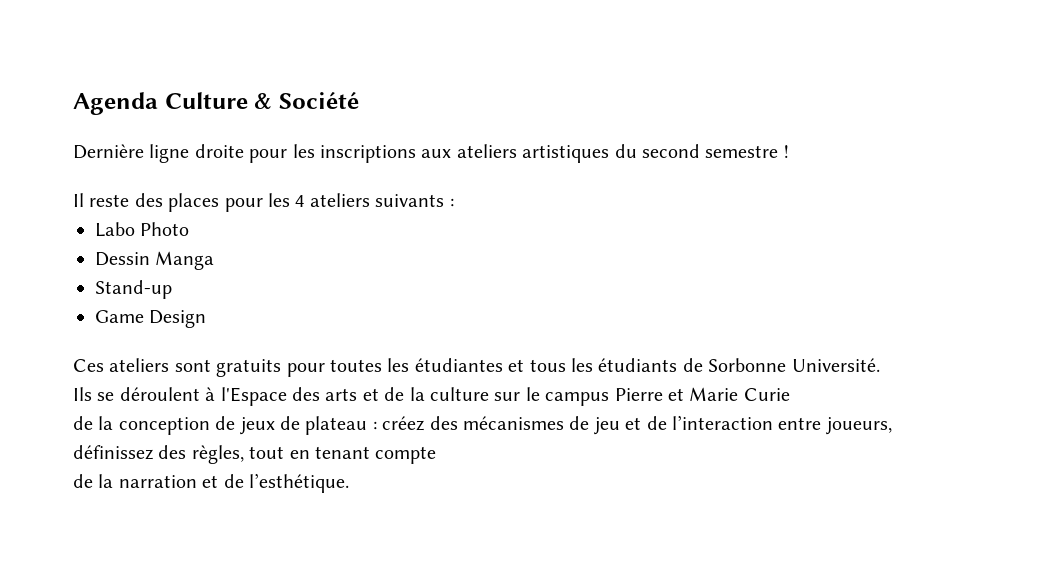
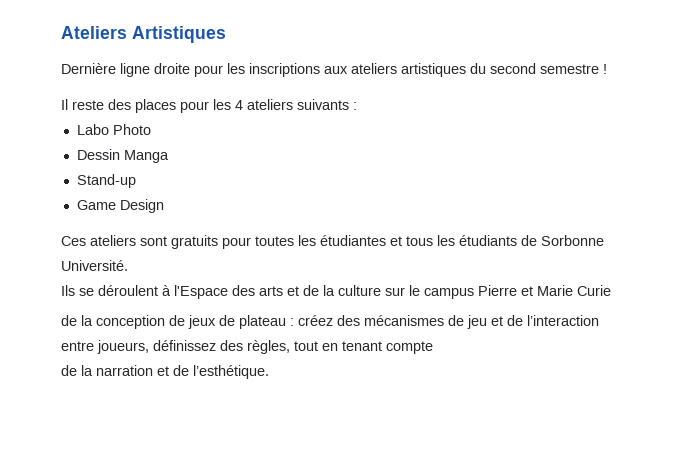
[73,92,359,115] Agenda Culture & Société -> [61,26,226,43] Ateliers Artistiques

